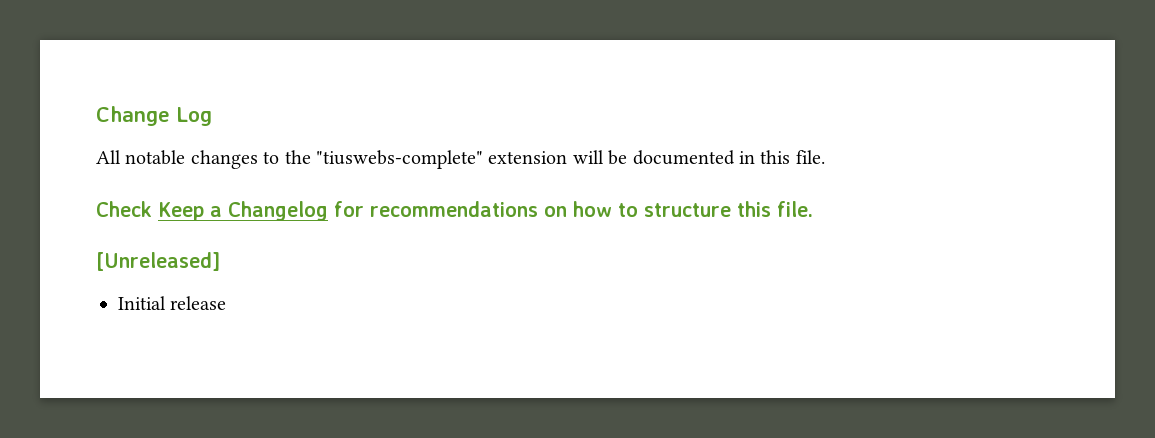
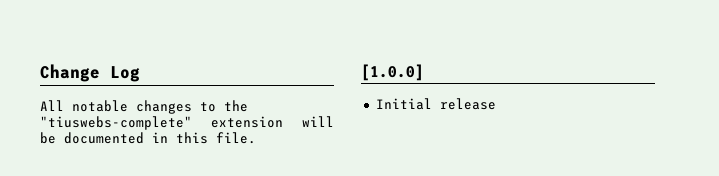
[96,201,813,221] [96,252,220,271] Check Keep a Changelog for recommendations on how to structure this file. // [Unreleased] -> [361,64,424,81] [1.0.0]

